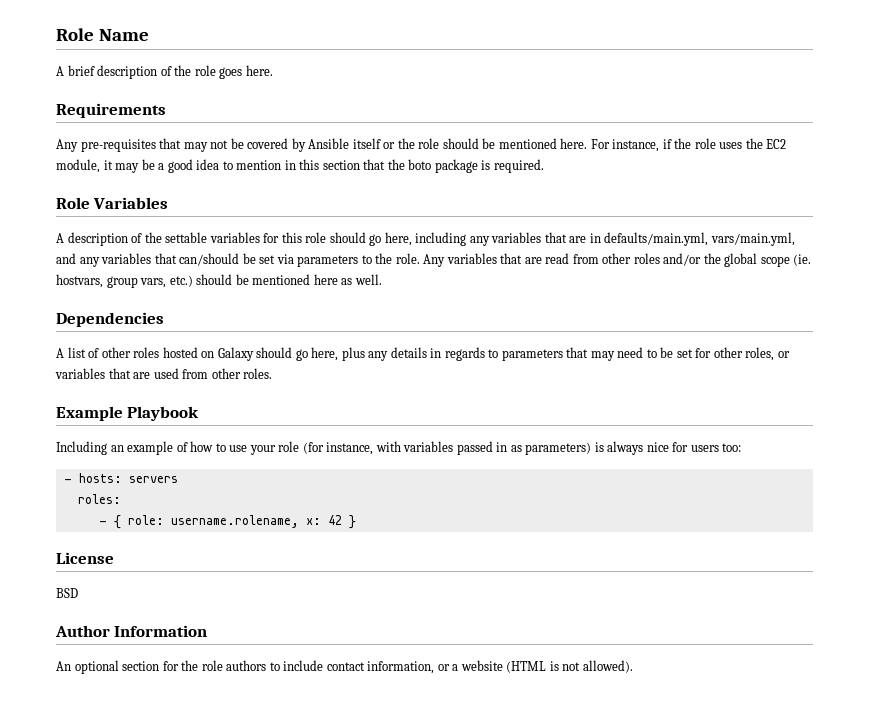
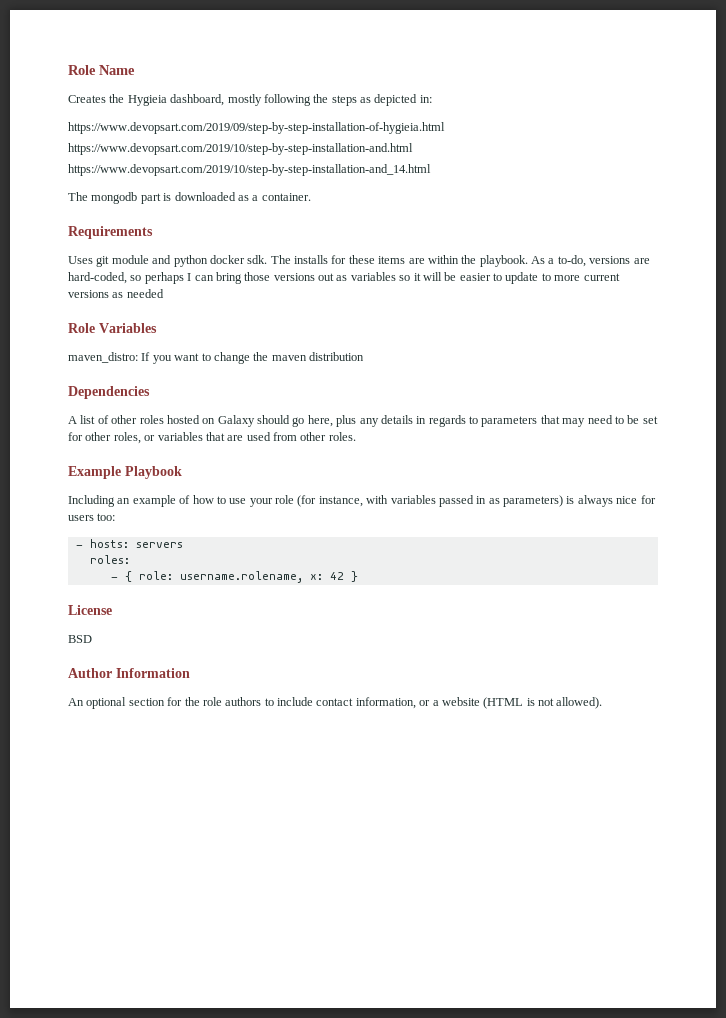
[56,65,273,79] [56,103,166,118] [56,138,787,152] [56,159,544,173] [56,197,169,209] [56,232,795,246] [56,253,812,267] [56,274,382,288] A brief description of the role goes here. // Requirements // Any pre-requisites that may not be covered by Ansible itself or the role should be mentioned here. For instance, if the role uses the EC2 module, it may be a good idea to mention in this section that the boto package is required. // Role Variables // A description of the settable variables for this role should go here, including any variables that are in defaults/main.yml, vars/main.yml, and any variables that can/should be set via parameters to the role. Any variables that are read from other roles and/or the global scope (ie. hostvars, group vars, etc.) should be mentioned here as well. -> [68,94,432,106] [68,122,445,134] [68,143,413,155] [68,164,431,176] [68,192,311,204] [68,226,153,239] [68,255,650,267] [68,272,620,284] [68,289,164,298] [68,323,157,333] [68,352,364,364] Creates the Hygieia dashboard, mostly following the steps as depicted in: // https://www.devopsart.com/2019/09/step-by-step-installation-of-hygieia.html // https://www.devopsart.com/2019/10/step-by-step-installation-and.html // https://www.devopsart.com/2019/10/step-by-step-installation-and_14.html // The mongodb part is downloaded as a container. // Requirements // Uses git module and python docker sdk. The installs for these items are within the playbook. As a to-do, versions are hard-coded, so perhaps I can bring those versions out as variables so it will be easier to update to more current versions as needed // Role Variables // maven_distro: If you want to change the maven distribution

